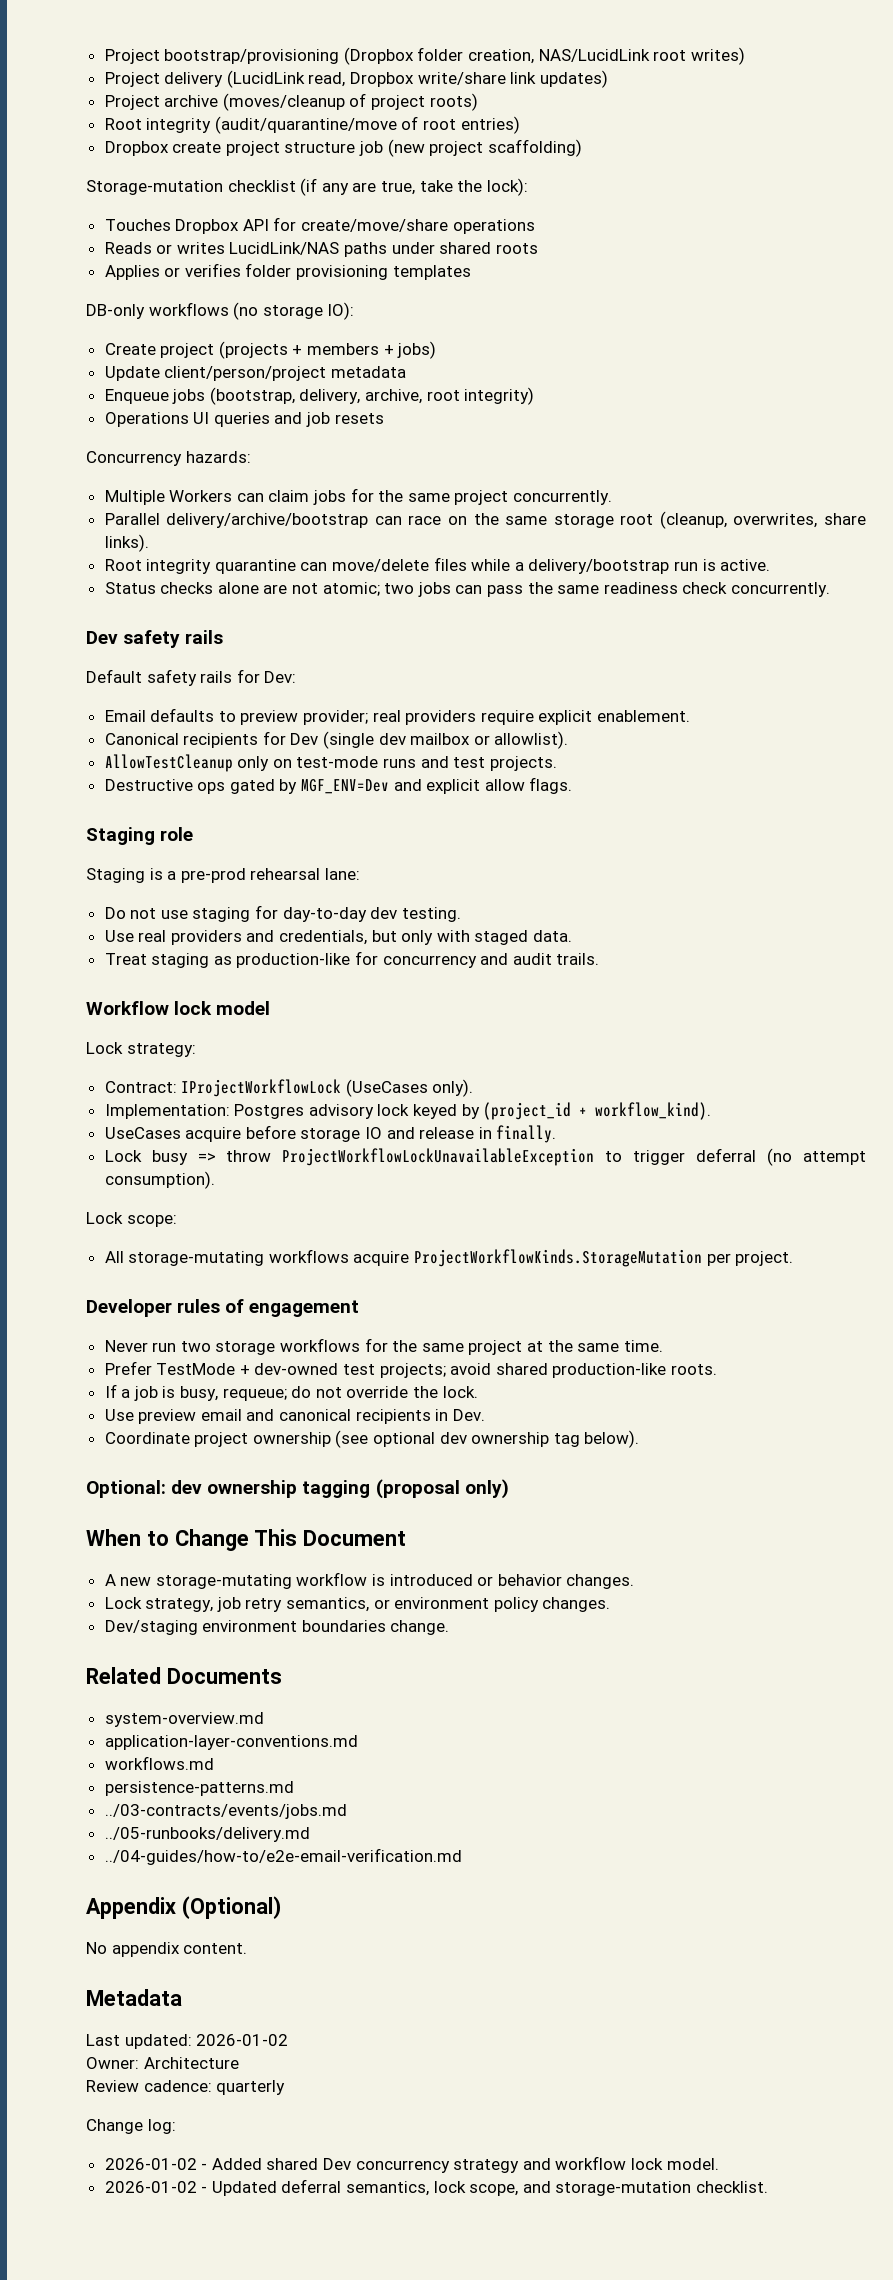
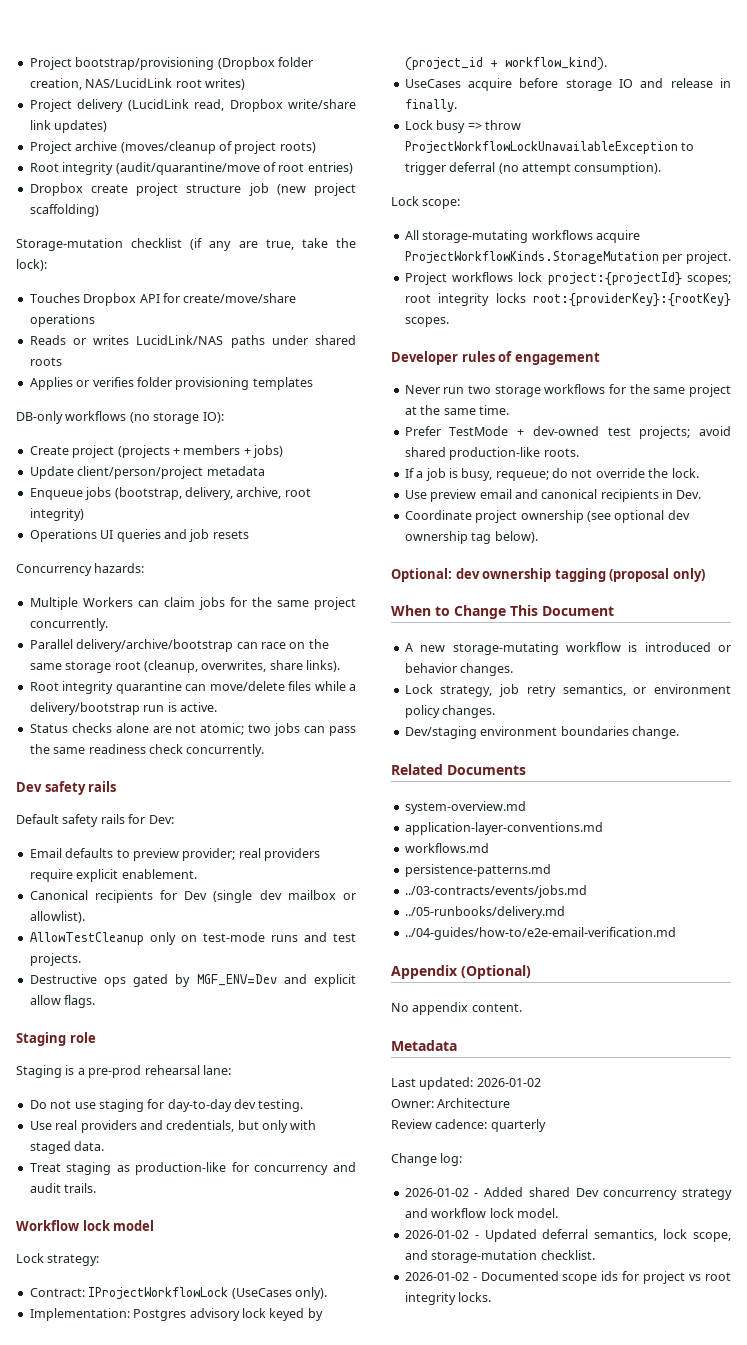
(794, 1258) none -> [404,272,731,286] [404,293,731,307] [404,317,449,327] // Project workflows lock project:{projectId} scopes; root integrity locks root:{providerKey}:{rootKey} scopes.
(769, 2187) none -> [404,1271,731,1284] [404,1292,492,1305] // 2026-01-02 - Documented scope ids for project vs root integrity locks.

